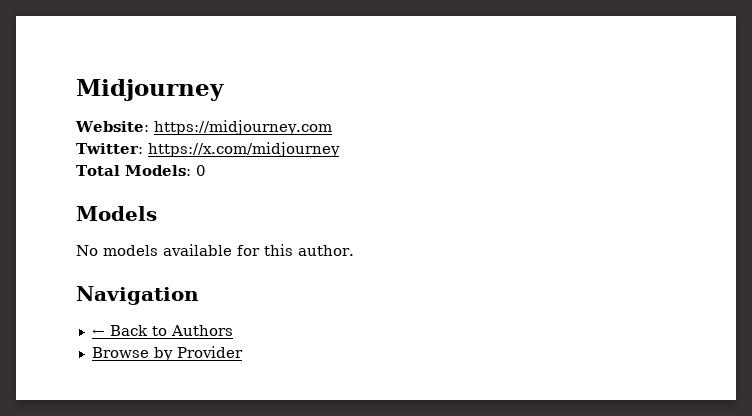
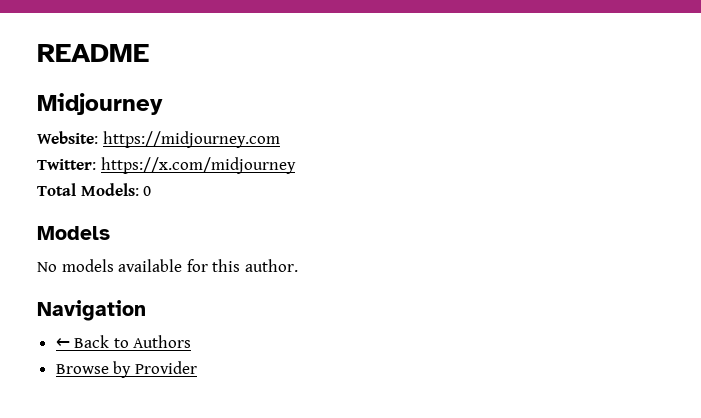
(76, 90) none -> [37,44,149,62] README //

